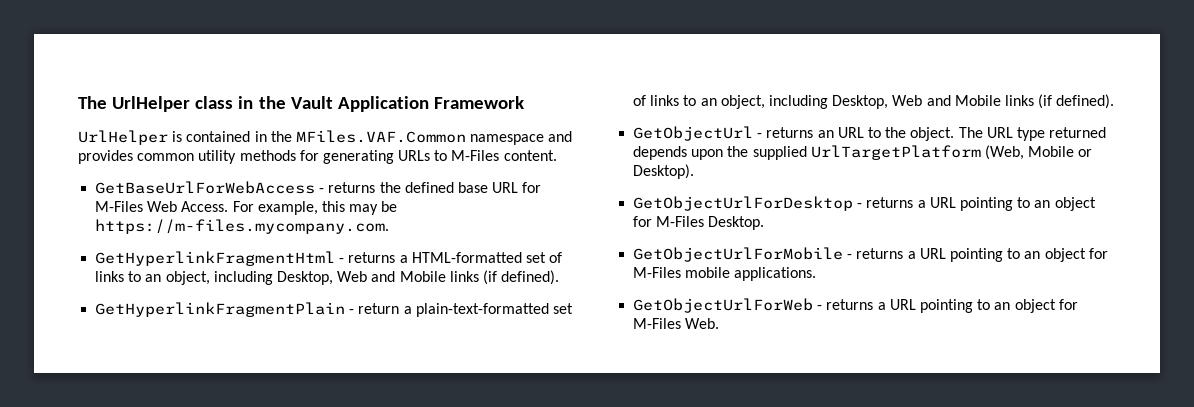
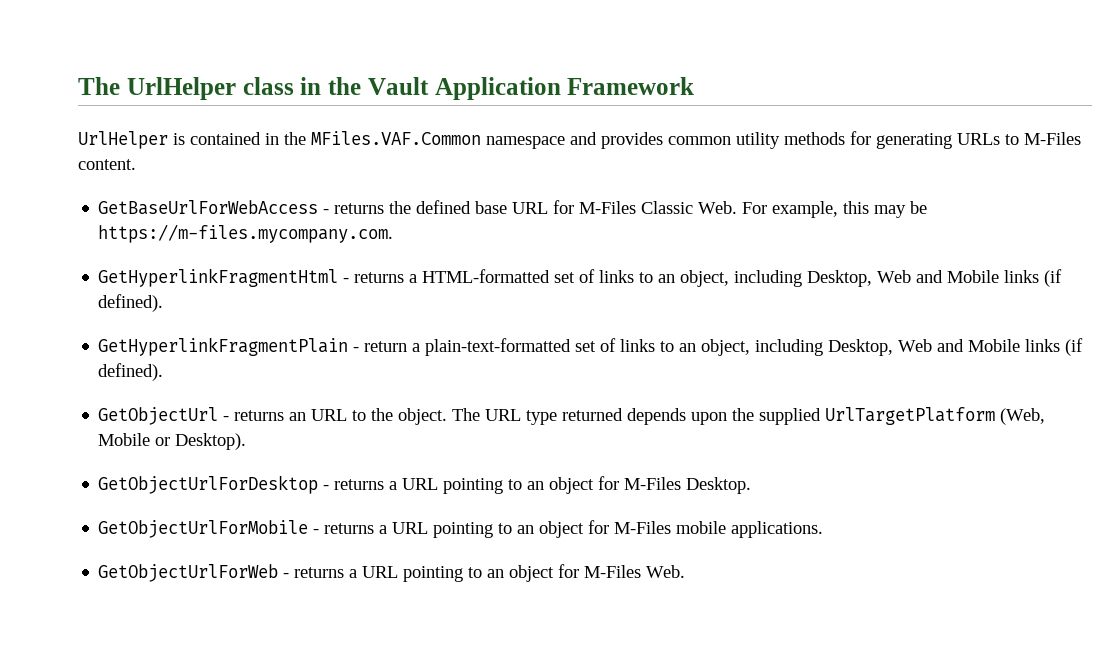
[147,201,229,212] Web Access. -> [641,201,738,214] Classic Web.

